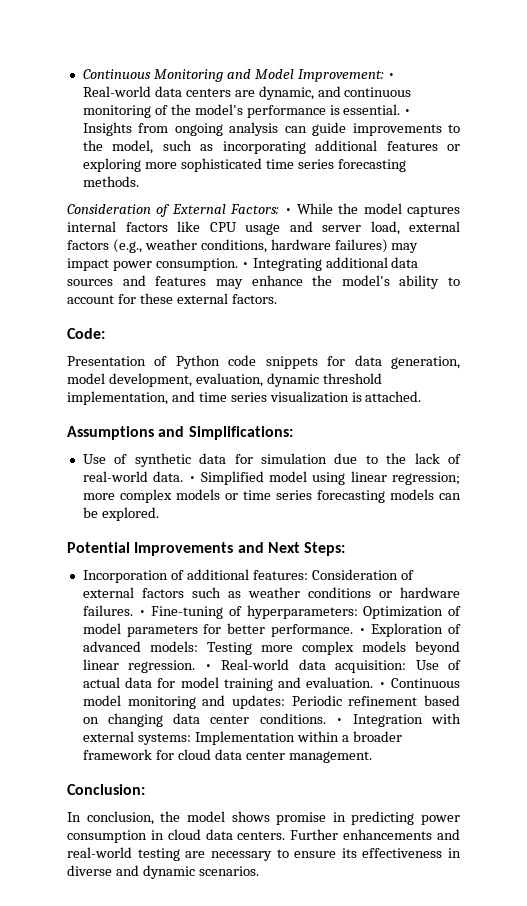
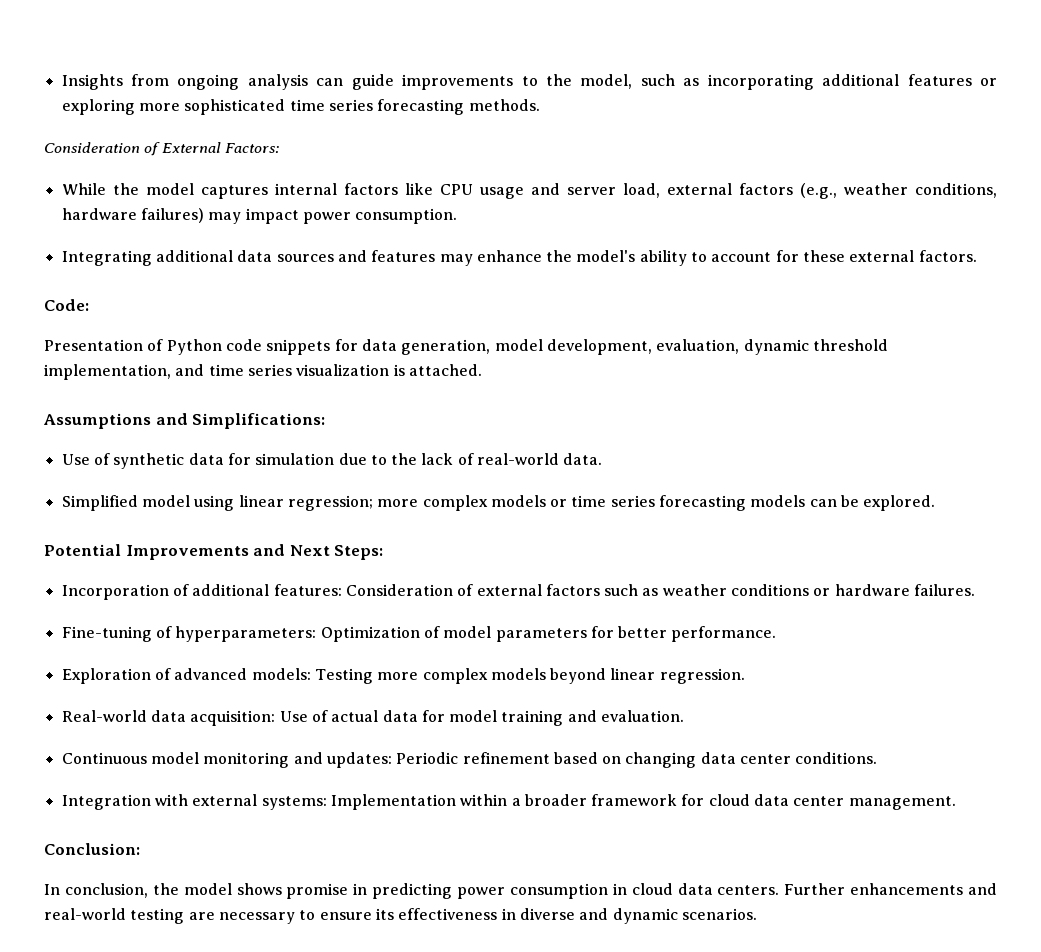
[82,69,395,82] [82,86,412,100] [82,104,412,118] Continuous Monitoring and Model Improvement: • Real-world data centers are dynamic, and continuous monitoring of the model's performance is essential. • -> (61, 82) none
[284,208,292,214] • -> (279, 148) //
[241,262,249,268] • -> (458, 216) //
[188,476,196,482] • -> (603, 459) //
[138,610,146,616] • -> (976, 590) //
[358,628,366,634] • -> (777, 634) //
[204,664,212,670] • -> (745, 676) //
[378,682,386,688] • -> (685, 716) //
[335,718,343,724] • -> (878, 758) //

